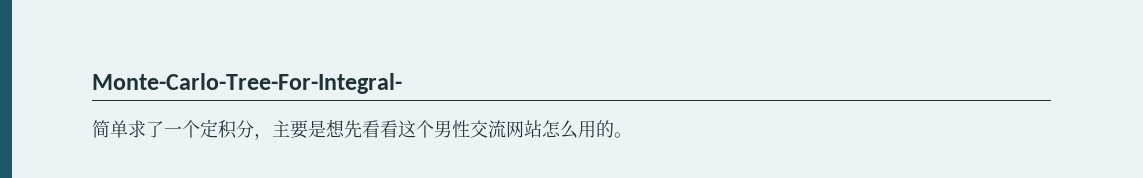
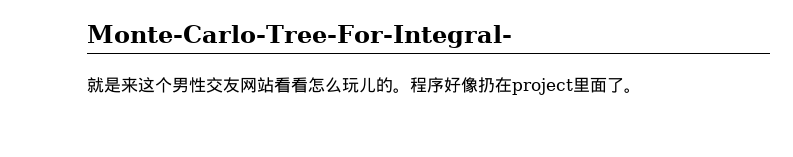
[92,119,614,140] 简单求了一个定积分，主要是想先看看这个男性交流网站怎么用的 -> [87,77,624,95] 就是来这个男性交友网站看看怎么玩儿的。程序好像扔在project里面了

